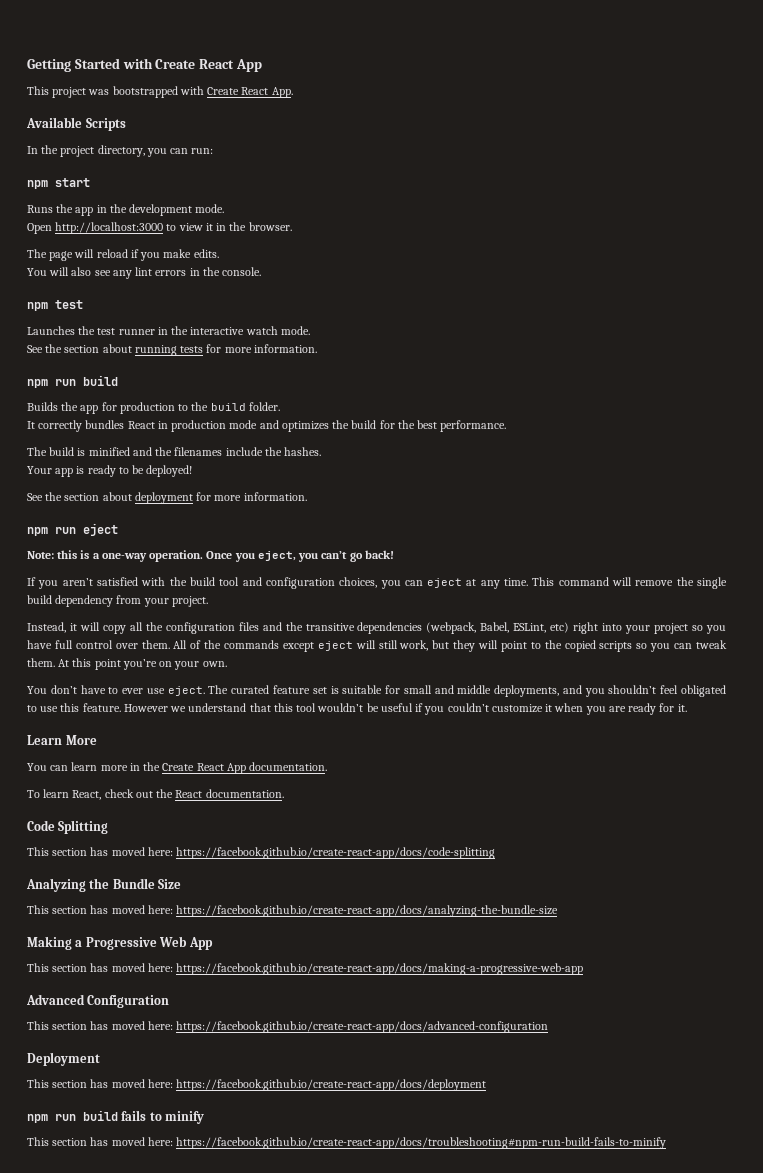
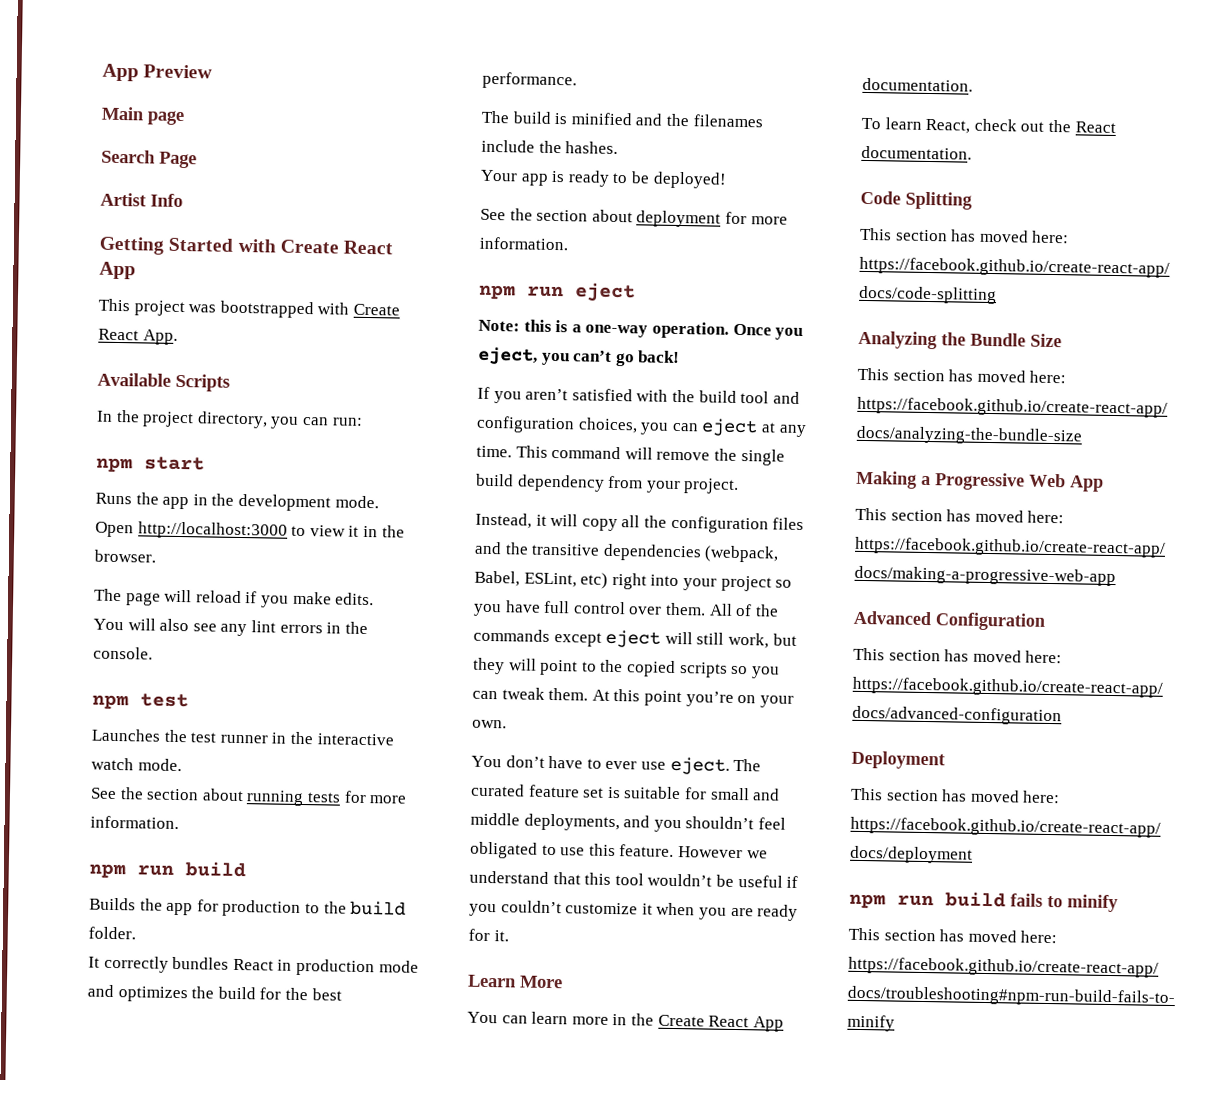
(27, 65) none -> [102,63,213,82] [101,106,184,126] [101,149,197,169] [100,192,183,208] App Preview // Main page // Search Page // Artist Info //

